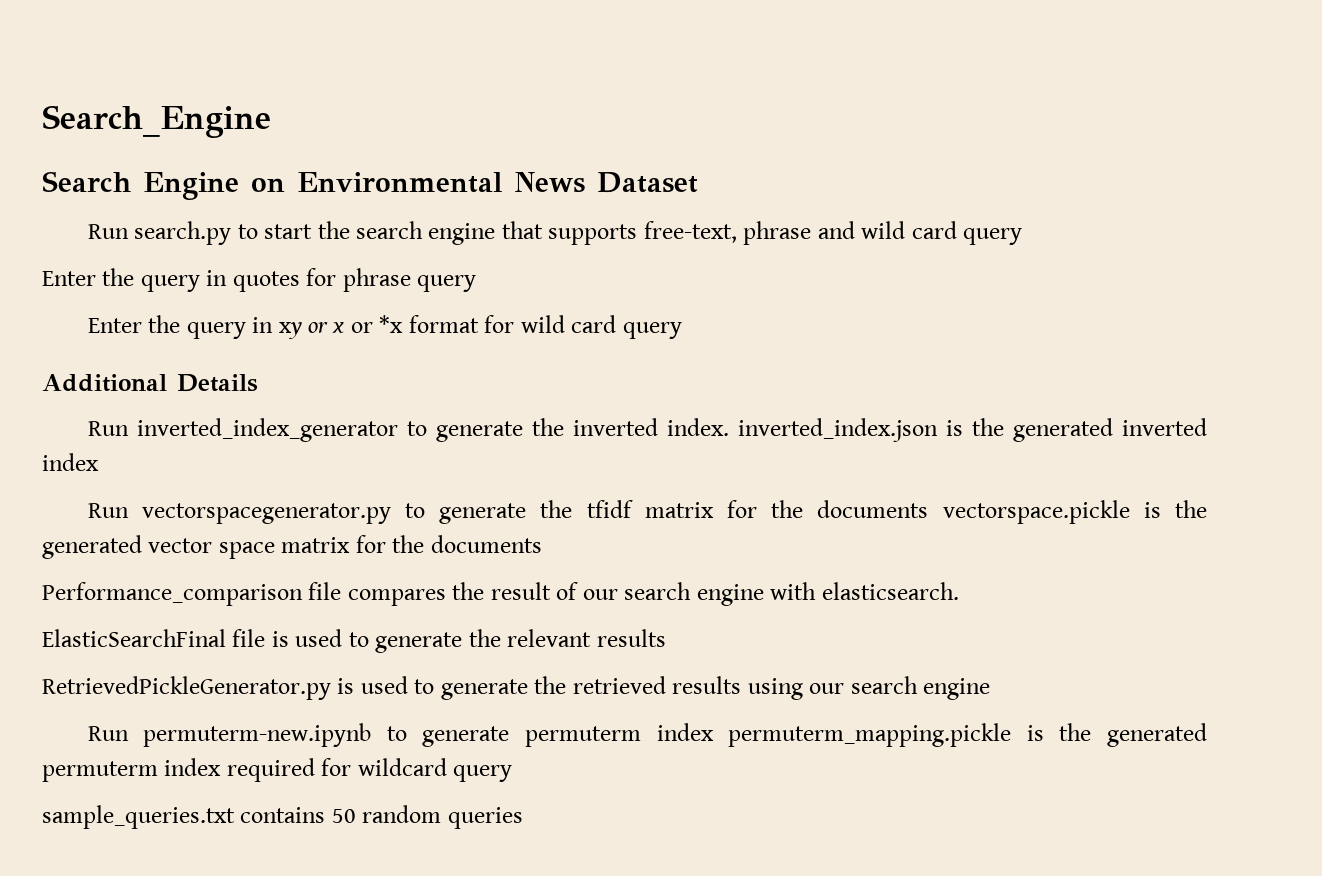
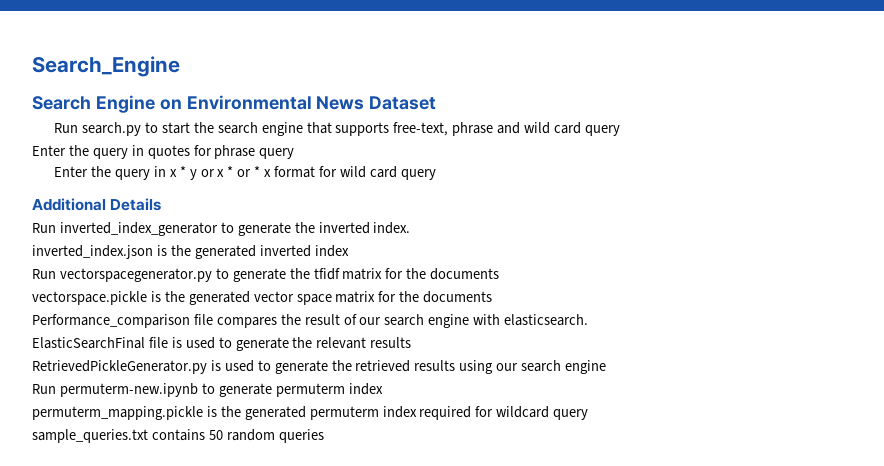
[278,315,404,339] xy or x or *x -> [169,166,272,180] x * y or x * or * x
(729, 427) none -> (411, 228) //
(929, 509) none -> (500, 274) //
(714, 732) none -> (383, 389) //

